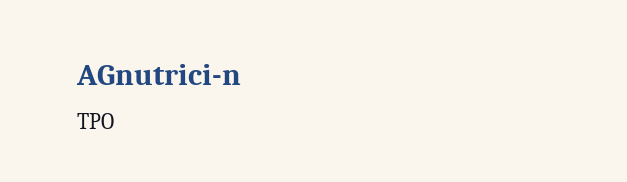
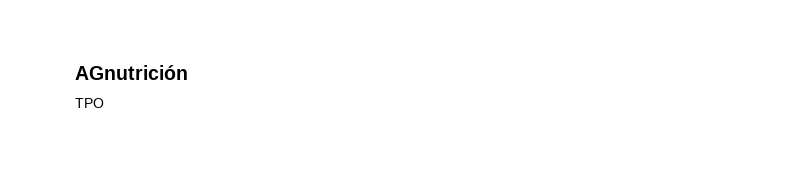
[76,64,241,85] AGnutrici-n -> [75,65,188,80] AGnutrición

